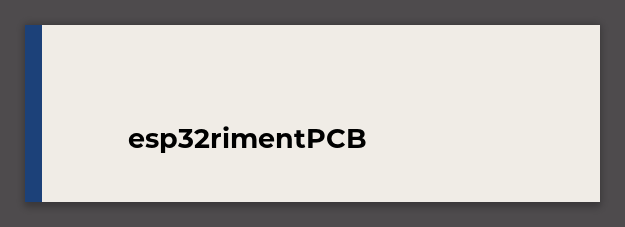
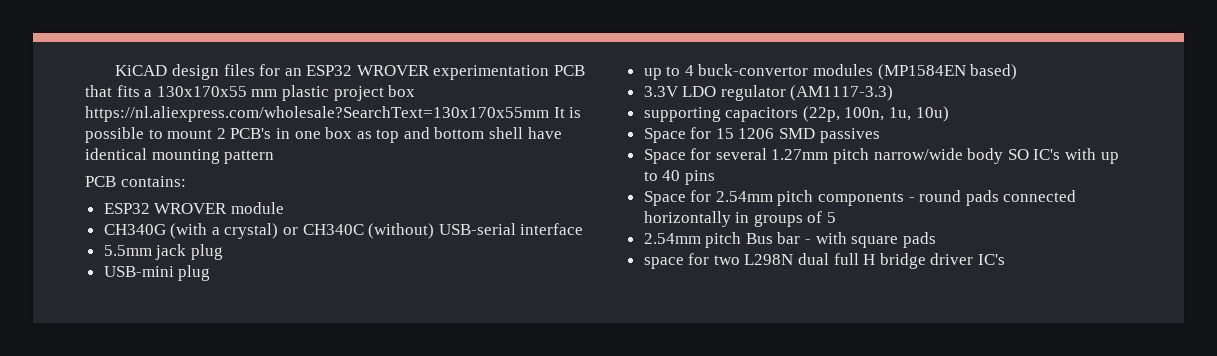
[128,126,367,153] esp32rimentPCB -> [115,64,586,80] [85,85,416,101] [85,106,582,122] [85,127,562,143] [85,148,275,164] [85,176,186,187] [103,202,284,214] [103,223,584,239] [103,244,223,260] [103,265,211,281] [643,64,1018,80] [643,85,894,101] [643,106,949,122] [643,127,880,143] [643,148,1119,164] [643,170,715,185] [643,190,1077,206] [643,211,837,227] [643,232,936,248] [643,253,1006,269] KiCAD design files for an ESP32 WROVER experimentation PCB that fits a 130x170x55 mm plastic project box https://nl.aliexpress.com/wholesale?SearchText=130x170x55mm It is possible to mount 2 PCB's in one box as top and bottom shell have identical mounting pattern // PCB contains: // ESP32 WROVER module // CH340G (with a crystal) or CH340C (without) USB-serial interface // 5.5mm jack plug // USB-mini plug // up to 4 buck-convertor modules (MP1584EN based) // 3.3V LDO regulator (AM1117-3.3) // supporting capacitors (22p, 100n, 1u, 10u) // Space for 15 1206 SMD passives // Space for several 1.27mm pitch narrow/wide body SO IC's with up to 40 pins // Space for 2.54mm pitch components - round pads connected horizontally in groups of 5 // 2.54mm pitch Bus bar - with square pads // space for two L298N dual full H bridge driver IC's

